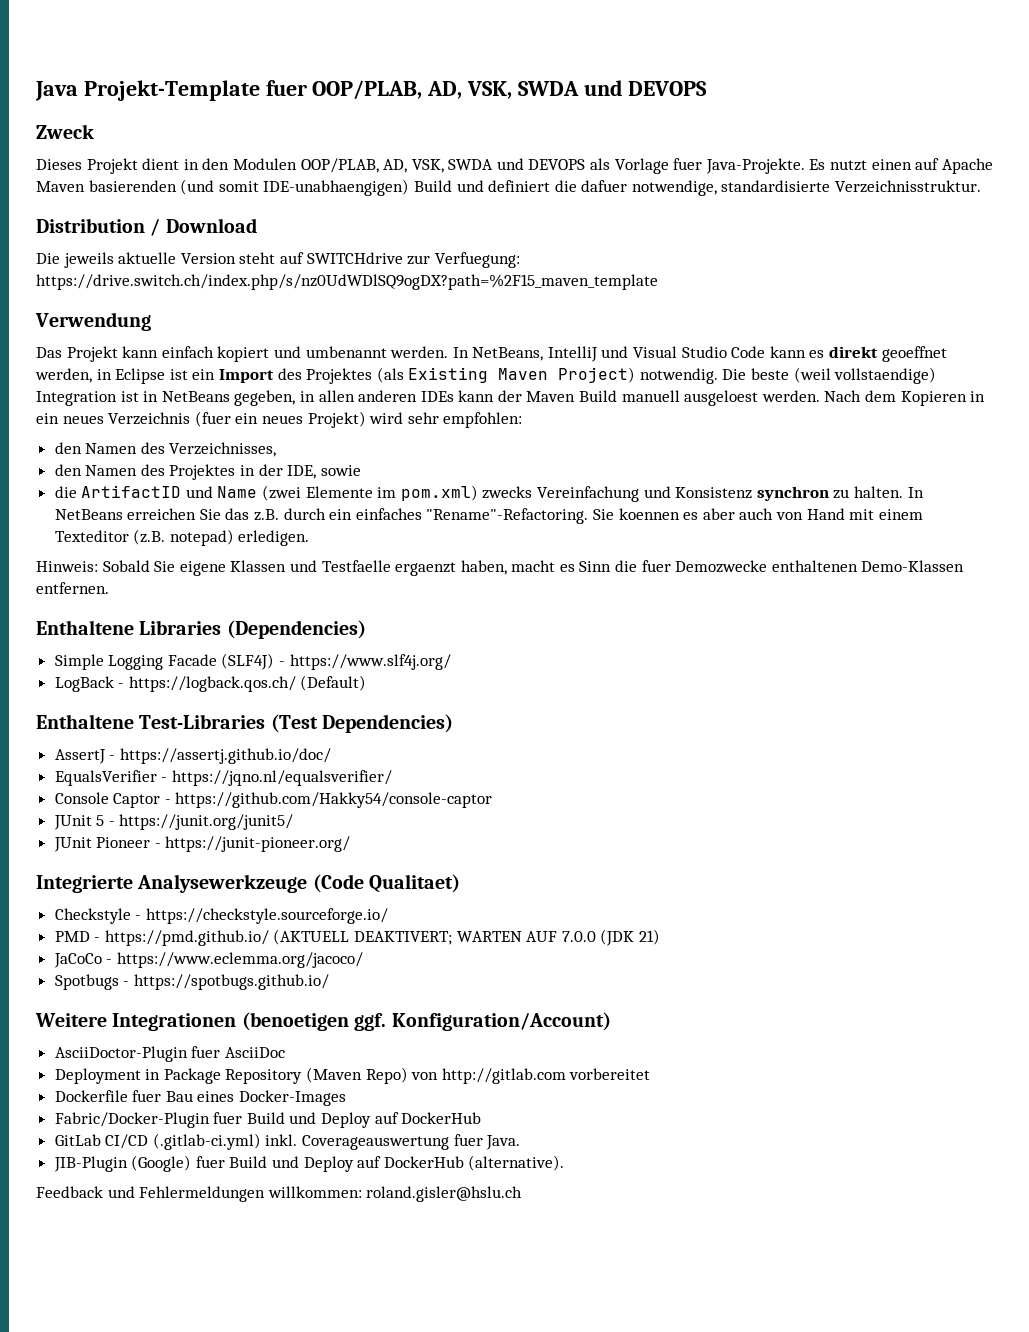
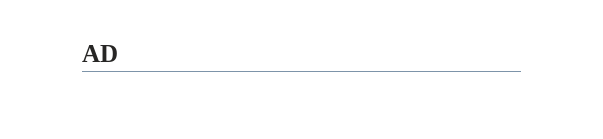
[35,80,708,101] [36,124,94,139] [36,158,993,174] [36,179,982,196] [36,218,257,236] [36,252,520,268] [36,274,658,290] [35,312,151,331] [36,346,947,362] [35,367,937,384] [36,390,986,406] [36,411,523,428] [54,442,277,457] [54,464,361,480] [54,485,924,502] [54,508,923,524] [54,529,310,546] [36,560,965,576] [36,582,109,594] [36,620,366,639] [54,653,451,670] [54,675,367,692] [36,714,454,733] [54,748,331,764] [54,770,392,786] [54,792,493,808] [53,814,294,830] [53,836,351,852] [36,874,461,893] [54,908,388,924] [54,929,661,946] [53,952,363,968] [54,974,329,990] [35,1012,611,1031] [54,1046,285,1062] [54,1067,651,1084] [54,1090,347,1106] [54,1112,482,1128] [54,1133,521,1150] [53,1155,565,1172] [36,1186,523,1202] Java Projekt-Template fuer OOP/PLAB, AD, VSK, SWDA und DEVOPS // Zweck // Dieses Projekt dient in den Modulen OOP/PLAB, AD, VSK, SWDA und DEVOPS als Vorlage fuer Java-Projekte. Es nutzt einen auf Apache Maven basierenden (und somit IDE-unabhaengigen) Build und definiert die dafuer notwendige, standardisierte Verzeichnisstruktur. // Distribution / Download // Die jeweils aktuelle Version steht auf SWITCHdrive zur Verfuegung: https://drive.switch.ch/index.php/s/nz0UdWDlSQ9ogDX?path=%2F15_maven_template // Verwendung // Das Projekt kann einfach kopiert und umbenannt werden. In NetBeans, IntelliJ und Visual Studio Code kann es direkt geoeffnet werden, in Eclipse ist ein Import des Projektes (als Existing Maven Project) notwendig. Die beste (weil vollstaendige) Integration ist in NetBeans gegeben, in allen anderen IDEs kann der Maven Build manuell ausgeloest werden. Nach dem Kopieren in ein neues Verzeichnis (fuer ein neues Projekt) wird sehr empfohlen: // den Namen des Verzeichnisses, // den Namen des Projektes in der IDE, sowie // die ArtifactID und Name (zwei Elemente im pom.xml) zwecks Vereinfachung und Konsistenz synchron zu halten. In NetBeans erreichen Sie das z.B. durch ein einfaches "Rename"-Refactoring. Sie koennen es aber auch von Hand mit einem Texteditor (z.B. notepad) erledigen. // Hinweis: Sobald Sie eigene Klassen und Testfaelle ergaenzt haben, macht es Sinn die fuer Demozwecke enthaltenen Demo-Klassen entfernen. // Enthaltene Libraries (Dependencies) // Simple Logging Facade (SLF4J) - https://www.slf4j.org/ // LogBack - https://logback.qos.ch/ (Default) // Enthaltene Test-Libraries (Test Dependencies) // AssertJ - https://assertj.github.io/doc/ // EqualsVerifier - https://jqno.nl/equalsverifier/ // Console Captor - https://github.com/Hakky54/console-captor // JUnit 5 - https://junit.org/junit5/ // JUnit Pioneer - https://junit-pioneer.org/ // Integrierte Analysewerkzeuge (Code Qualitaet) // Checkstyle - https://checkstyle.sourceforge.io/ // PMD - https://pmd.github.io/ (AKTUELL DEAKTIVERT; WARTEN AUF 7.0.0 (JDK 21) // JaCoCo - https://www.eclemma.org/jacoco/ // Spotbugs - https://spotbugs.github.io/ // Weitere Integrationen (benoetigen ggf. Konfiguration/Account) // AsciiDoctor-Plugin fuer AsciiDoc // Deployment in Package Repository (Maven Repo) von http://gitlab.com vorbereitet // Dockerfile fuer Bau eines Docker-Images // Fabric/Docker-Plugin fuer Build und Deploy auf DockerHub // GitLab CI/CD (.gitlab-ci.yml) inkl. Coverageauswertung fuer Java. // JIB-Plugin (Google) fuer Build und Deploy auf DockerHub (alternative). // Feedback und Fehlermeldungen willkommen: roland.gisler@hslu.ch -> [82,45,118,62] AD

